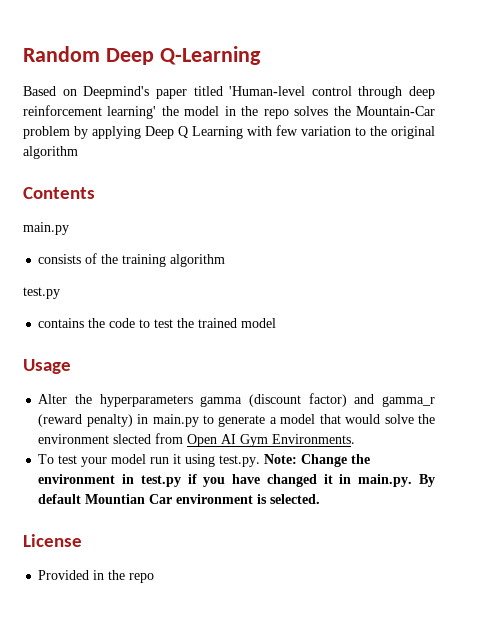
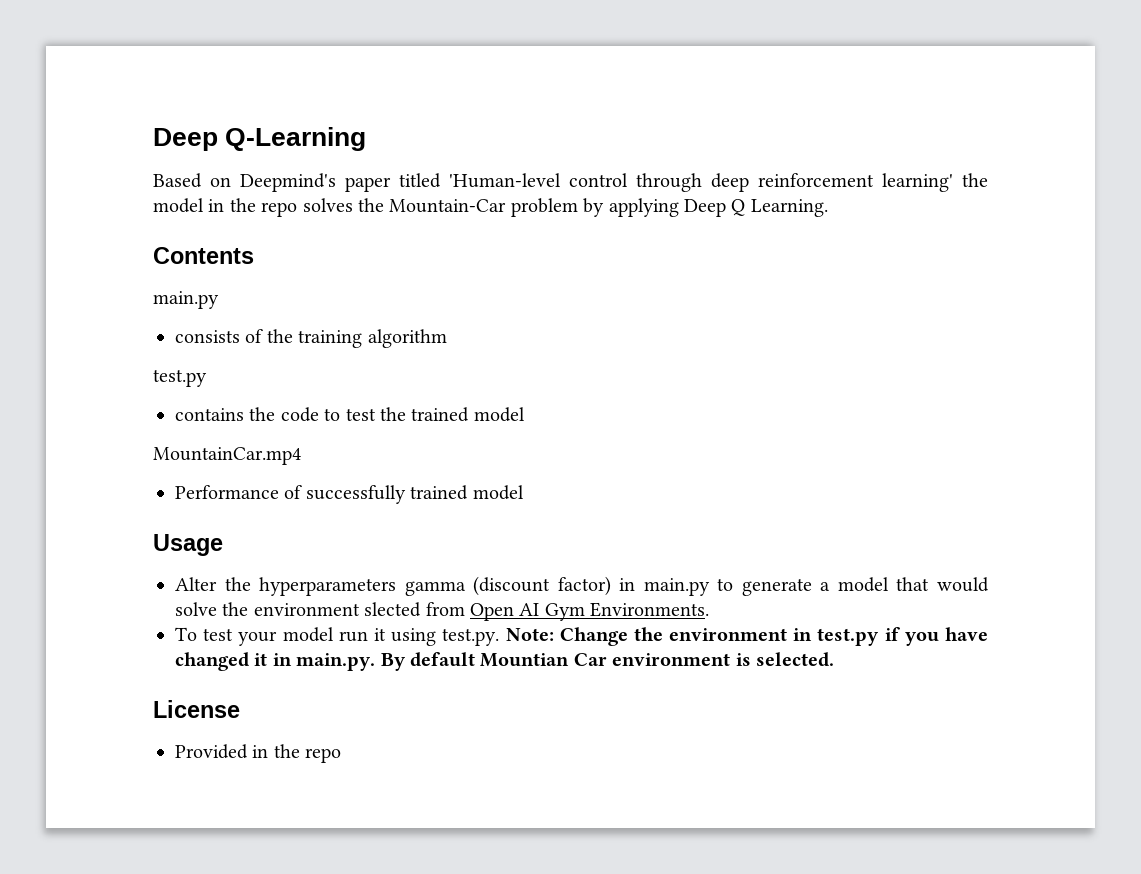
[23,46,100,62] Random -> (153, 139) none
[192,125,435,139] [23,146,78,159] Learning with few variation to the original algorithm -> [750,199,828,217] Learning.
(277, 323) none -> [153,447,301,465] [175,485,524,504] // MountainCar.mp4 // Performance of successfully trained model
[354,394,435,407] [38,414,133,427] and gamma_r (reward penalty) -> (611, 586) none

